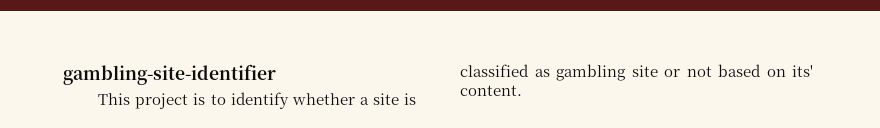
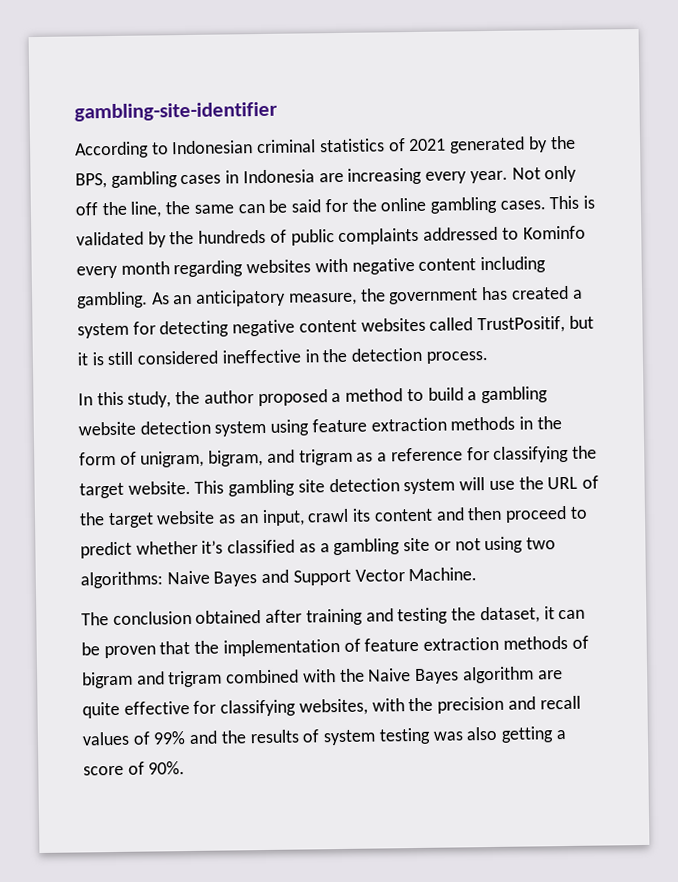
[98,92,416,109] This project is to identify whether a site is -> [75,135,576,159] [75,165,578,189] [75,195,596,218] [76,225,586,248] [76,256,547,279] [77,285,583,309] [77,315,594,339] [77,347,488,366] [78,386,548,408] [78,416,562,437] [79,445,597,468] [79,475,599,499] [79,505,588,529] [80,540,224,559] According to Indonesian criminal statistics of 2021 generated by the BPS, gambling cases in Indonesia are increasing every year. Not only off the line, the same can be said for the online gambling cases. This is validated by the hundreds of public complaints addressed to Kominfo every month regarding websites with negative content including gambling. As an anticipatory measure, the government has created a system for detecting negative content websites called TrustPositif, but it is still considered ineffective in the detection process. // In this study, the author proposed a method to build a gambling website detection system using feature extraction methods in the form of unigram, bigram, and trigram as a reference for classifying the target website. This gambling site detection system will use the URL of the target website as an input, crawl its content and then proceed to predict whether it’s
(550, 73) none -> [319,543,330,553] a
[718,64,813,77] [460,85,522,96] based on its' content. -> [484,536,556,554] [80,567,478,589] [81,606,586,626] [81,635,589,659] [82,666,563,689] [82,695,581,719] [82,726,566,746] [83,761,186,776] using two algorithms: Naive Bayes and Support Vector Machine. // The conclusion obtained after training and testing the dataset, it can be proven that the implementation of feature extraction methods of bigram and trigram combined with the Naive Bayes algorithm are quite effective for classifying websites, with the precision and recall values of 99% and the results of system testing was also getting a score of 90%.

